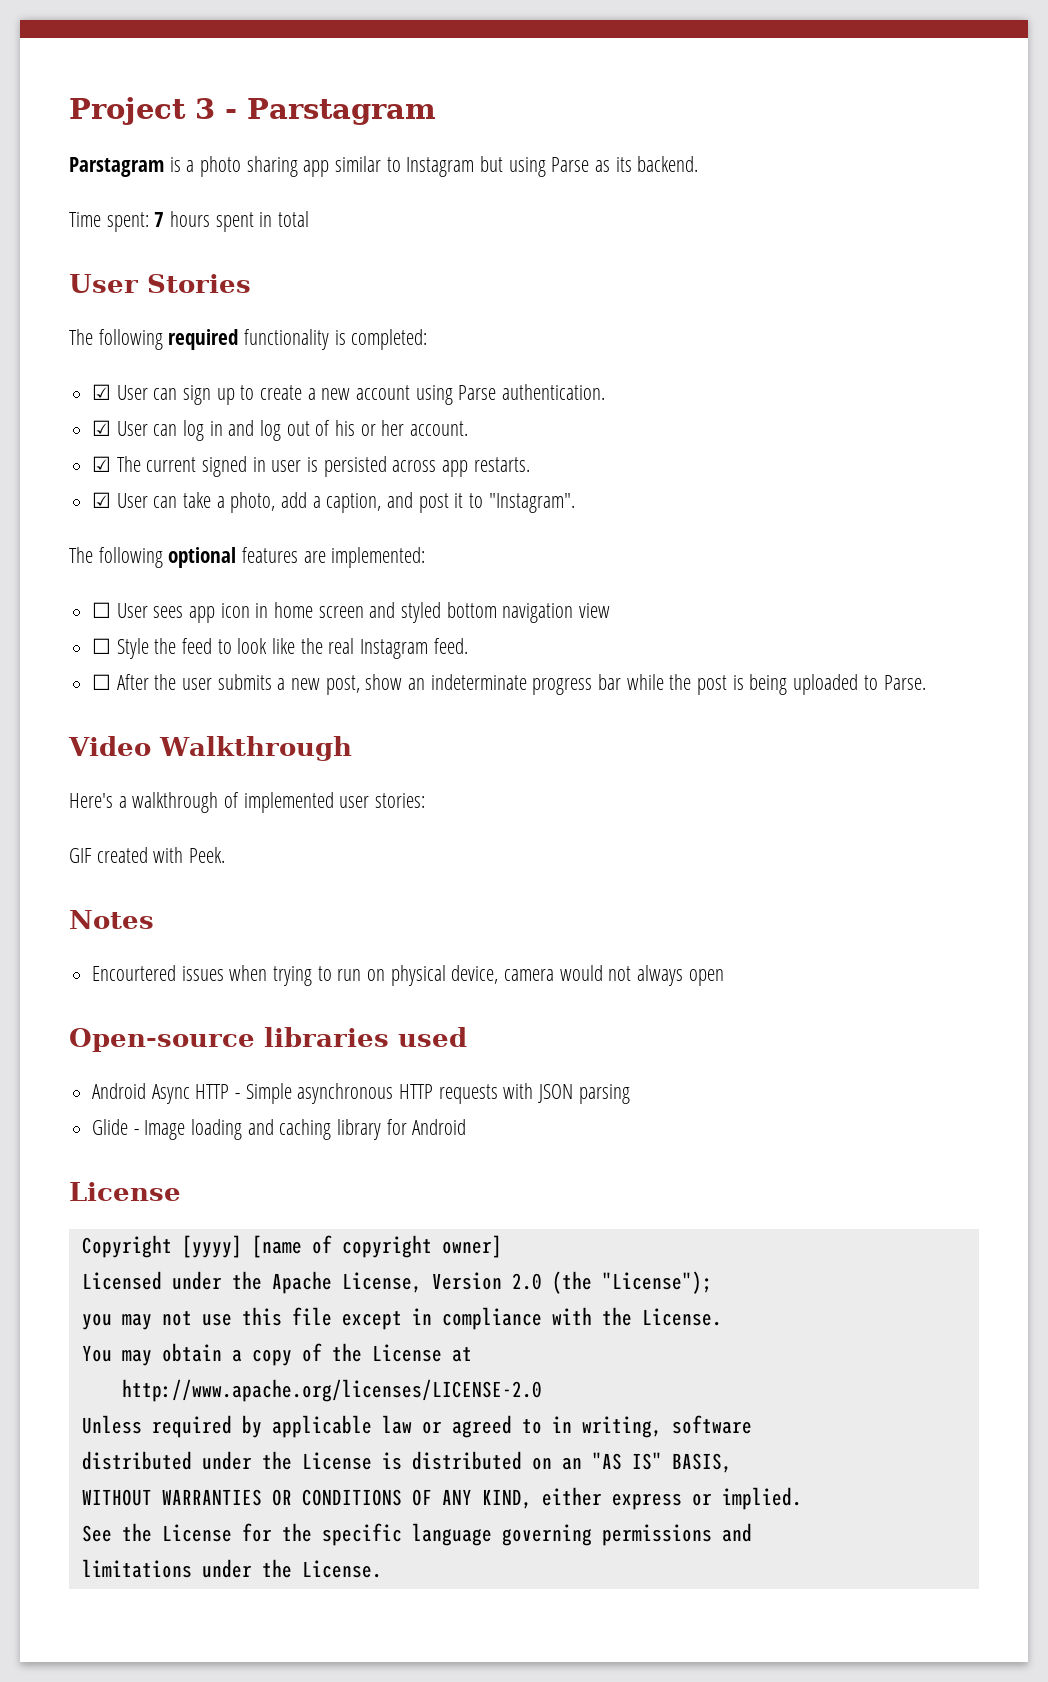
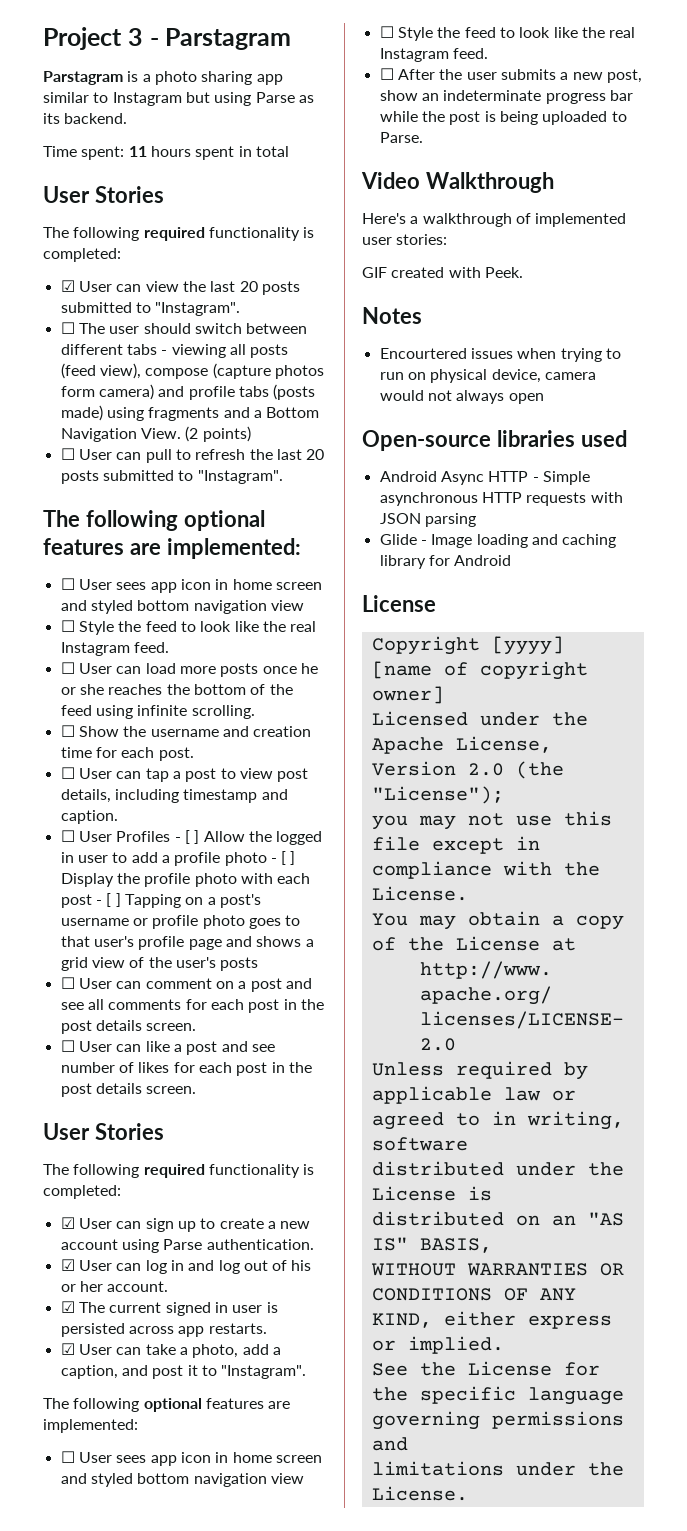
[154,212,165,227] 7 -> [128,146,147,157] 11
(428, 339) none -> [60,280,300,295] [60,302,241,316] [60,322,308,334] [60,344,289,358] [60,363,324,379] [60,384,316,400] [60,405,320,421] [60,426,251,442] [60,448,325,463] [60,470,283,484] [43,510,265,531] [43,538,301,559] [60,578,322,593] [60,600,304,614] [60,620,317,635] [60,642,169,656] [60,662,318,677] [60,684,293,695] [60,705,255,719] [60,725,312,737] [60,747,194,761] [60,767,309,782] [60,789,288,803] [60,810,118,824] [60,830,323,845] [60,851,296,866] [60,873,311,887] [60,893,261,908] [60,915,301,929] [60,936,314,950] [60,957,259,971] [60,977,312,992] [60,999,324,1013] [60,1020,197,1034] [60,1040,275,1055] [60,1062,312,1076] [60,1083,197,1097] [43,1123,164,1140] [43,1164,315,1178] [43,1185,121,1199] // ☑ User can view the last 20 posts submitted to "Instagram". // ☐ The user should switch between different tabs - viewing all posts (feed view), compose (capture photos form camera) and profile tabs (posts made) using fragments and a Bottom Navigation View. (2 points) // ☐ User can pull to refresh the last 20 posts submitted to "Instagram". // The following optional features are implemented: // ☐ User sees app icon in home screen and styled bottom navigation view // ☐ Style the feed to look like the real Instagram feed. // ☐ User can load more posts once he or she reaches the bottom of the feed using infinite scrolling. // ☐ Show the username and creation time for each post. // ☐ User can tap a post to view post details, including timestamp and caption. // ☐ User Profiles - [ ] Allow the logged in user to add a profile photo - [ ] Display the profile photo with each post - [ ] Tapping on a post's username or profile photo goes to that user's profile page and shows a grid view of the user's posts // ☐ User can comment on a post and see all comments for each post in the post details screen. // ☐ User can like a post and see number of likes for each post in the post details screen. // User Stories // The following required functionality is completed:

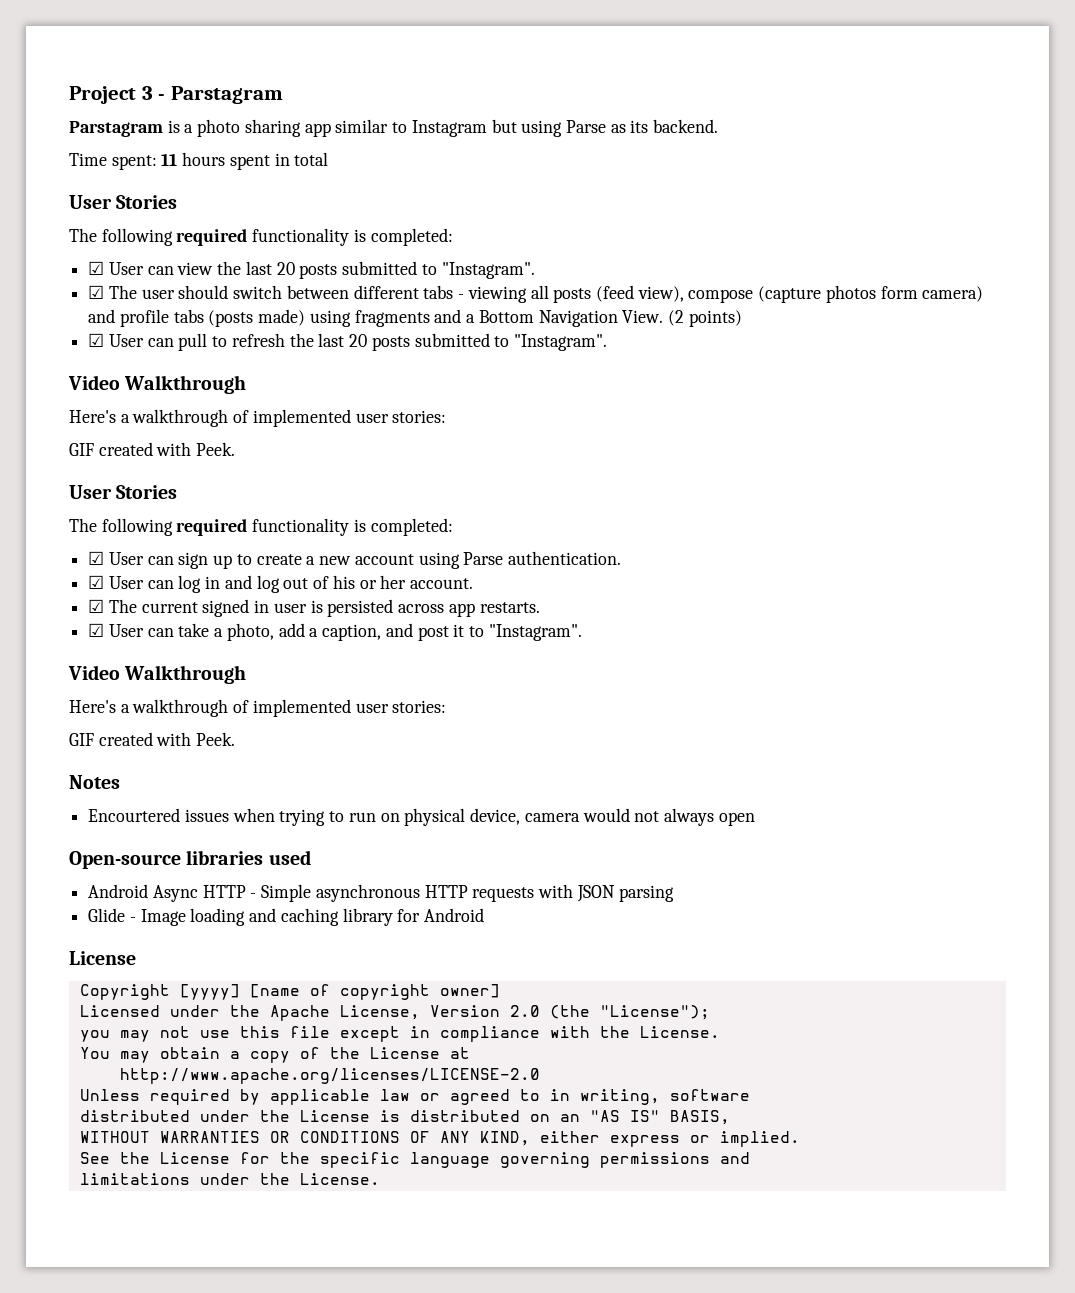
[60,322,75,334] ☐ -> [88,285,105,299] ☑
[60,448,75,460] ☐ -> [88,333,105,347] ☑
[43,510,265,531] [43,538,301,559] [60,578,322,593] [60,600,304,614] [60,620,317,635] [60,642,169,656] [60,662,318,677] [60,684,293,695] [60,705,255,719] [60,725,312,737] [60,747,194,761] [60,767,309,782] [60,789,288,803] [60,810,118,824] [60,830,323,845] [60,851,296,866] [60,873,311,887] [60,893,261,908] [60,915,301,929] [60,936,314,950] [60,957,259,971] [60,977,312,992] [60,999,324,1013] [60,1020,197,1034] [60,1040,275,1055] [60,1062,312,1076] [60,1083,197,1097] The following optional features are implemented: // ☐ User sees app icon in home screen and styled bottom navigation view // ☐ Style the feed to look like the real Instagram feed. // ☐ User can load more posts once he or she reaches the bottom of the feed using infinite scrolling. // ☐ Show the username and creation time for each post. // ☐ User can tap a post to view post details, including timestamp and caption. // ☐ User Profiles - [ ] Allow the logged in user to add a profile photo - [ ] Display the profile photo with each post - [ ] Tapping on a post's username or profile photo goes to that user's profile page and shows a grid view of the user's posts // ☐ User can comment on a post and see all comments for each post in the post details screen. // ☐ User can like a post and see number of likes for each post in the post details screen. -> [68,375,247,394] [69,409,447,427] [69,442,236,456] Video Walkthrough // Here's a walkthrough of implemented user stories: // GIF created with Peek.
[43,1398,291,1412] [43,1419,138,1433] [60,1451,322,1466] [60,1473,304,1487] [379,26,636,41] [379,48,488,62] [379,68,642,83] [379,90,633,104] [379,111,627,125] [379,132,423,143] // The following optional features are implemented: // ☐ User sees app icon in home screen and styled bottom navigation view // ☐ Style the feed to look like the real Instagram feed. // ☐ After the user submits a new post, show an indeterminate progress bar while the post is being uploaded to Parse. -> (582, 632) none

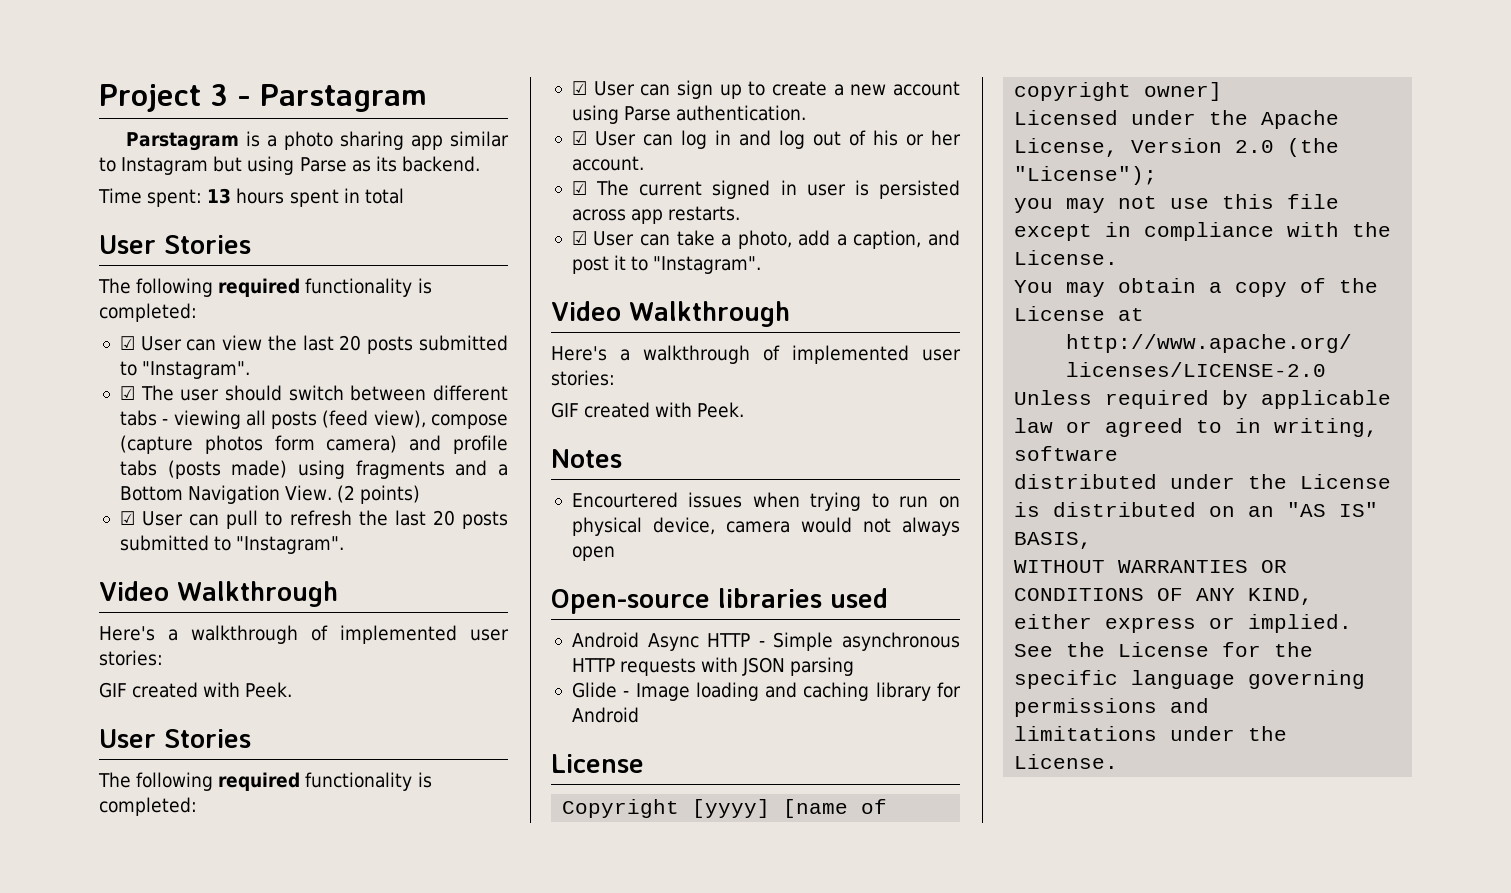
[161,153,178,166] 11 -> [207,188,232,204] 13

